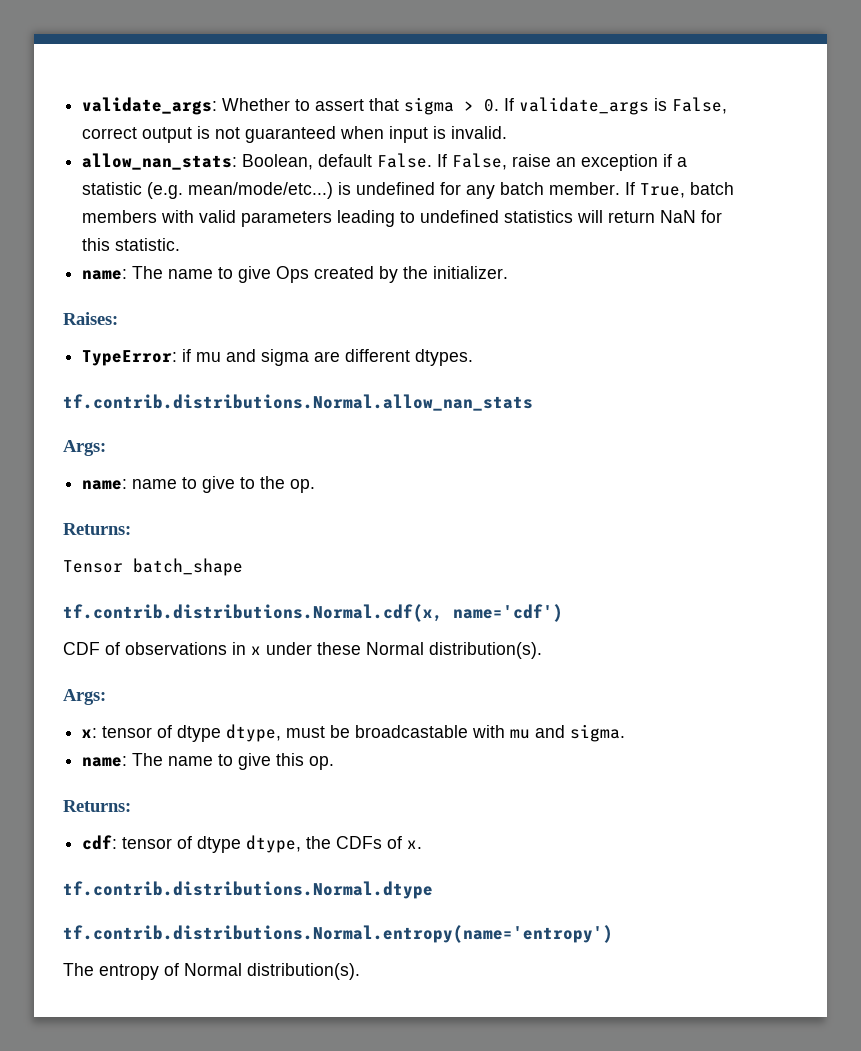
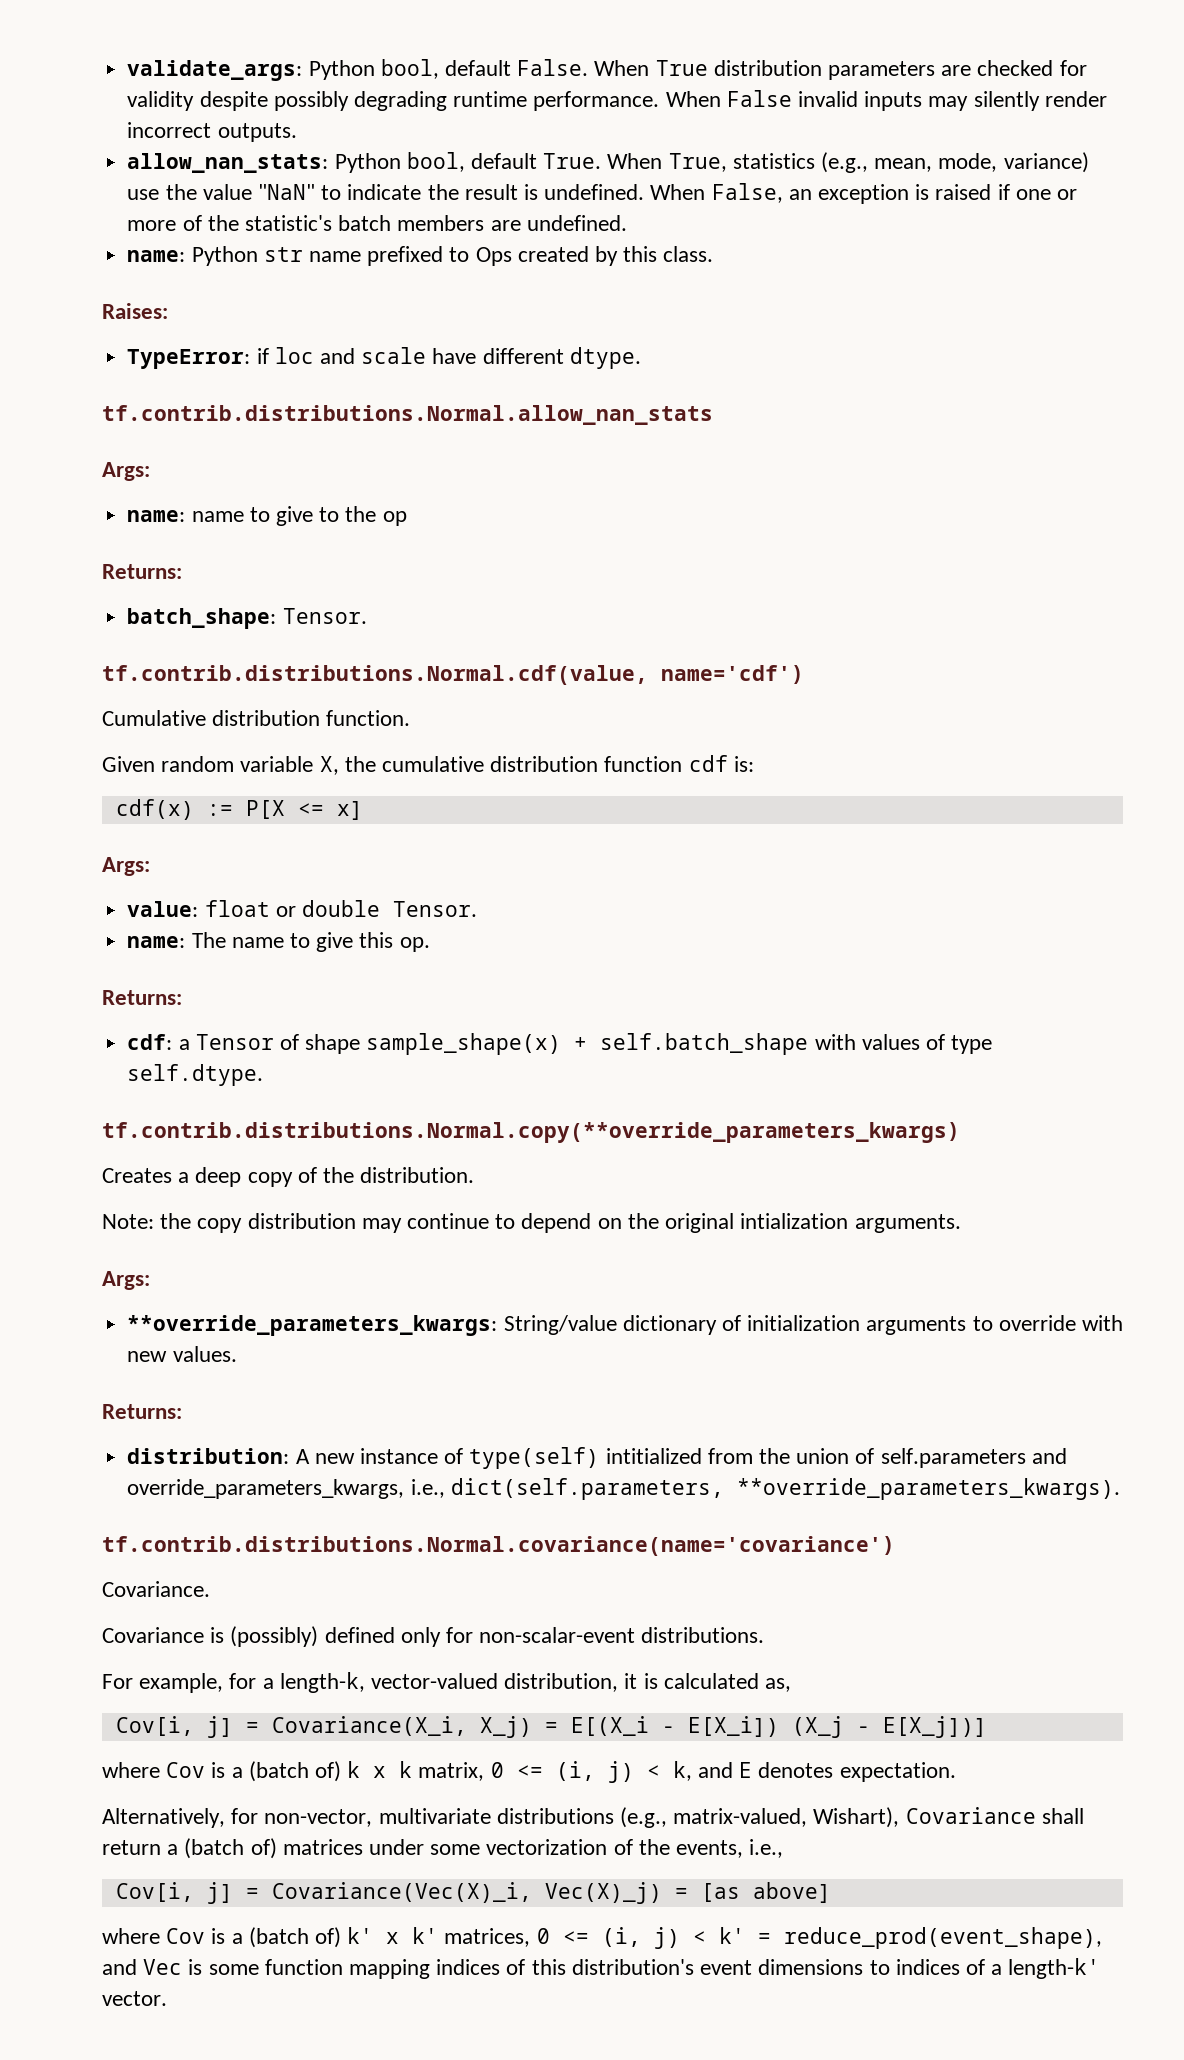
[222,97,728,115] [82,126,508,143] [82,153,688,171] [82,182,735,199] [82,210,723,227] [82,238,181,251] [82,266,272,283] Whether to assert that sigma > 0. If validate_args is False, correct output is not guaranteed when input is invalid. // allow_nan_stats: Boolean, default False. If False, raise an exception if a statistic (e.g. mean/mode/etc...) is undefined for any batch member. If True, batch members with valid parameters leading to undefined statistics will return NaN for this statistic. // name: The name to give -> [308,59,1087,80] [127,90,1107,111] [127,122,297,142] [127,152,1089,173] [127,183,1078,204] [127,215,627,231] [127,246,470,266] Python bool, default False. When True distribution parameters are checked for validity despite possibly degrading runtime performance. When False invalid inputs may silently render incorrect outputs. // allow_nan_stats: Python bool, default True. When True, statistics (e.g., mean, mode, variance) use the value "NaN" to indicate the result is undefined. When False, an exception is raised if one or more of the statistic's batch members are undefined. // name: Python str name prefixed to
[403,266,509,279] the initializer. -> [623,246,714,262] this class.
[196,349,474,366] mu and sigma are different dtypes. -> [274,347,641,369] loc and scale have different dtype.
[290,479,316,493] [63,523,131,535] [63,558,243,576] [63,604,563,622] [63,642,542,659] [63,689,106,705] [82,724,626,742] op. // Returns: // Tensor batch_shape // tf.contrib.distributions.Normal.cdf(x, name='cdf') // CDF of observations in x under these Normal distribution(s). // Args: // x: tensor of dtype dtype, must be broadcastable with mu and sigma. -> [382,511,407,526] [102,564,182,579] [127,608,367,629] [102,665,804,685] [102,710,411,726] [102,755,754,775] [115,799,363,820] [102,857,150,876] [127,900,477,917] op // Returns: // batch_shape: Tensor. // tf.contrib.distributions.Normal.cdf(value, name='cdf') // Cumulative distribution function. // Given random variable X, the cumulative distribution function cdf is: // cdf(x) := P[X <= x] // Args: // value: float or double Tensor.
[122,835,423,853] [63,881,433,899] [63,925,613,943] [63,963,360,980] tensor of dtype dtype, the CDFs of x. // tf.contrib.distributions.Normal.dtype // tf.contrib.distributions.Normal.entropy(name='entropy') // The entropy of Normal distribution(s). -> [178,1033,993,1055] [127,1064,264,1086] [102,1122,960,1143] [102,1167,475,1187] [102,1213,961,1233] [102,1271,150,1290] [127,1315,1123,1336] [127,1346,237,1362] [102,1404,182,1419] [127,1447,1067,1469] [127,1478,1120,1500] [102,1536,895,1556] [102,1581,210,1597] [102,1626,765,1647] [102,1672,792,1693] [115,1716,987,1738] [102,1761,956,1783] [102,1807,1084,1828] [102,1838,784,1859] [115,1882,831,1904] [102,1927,1102,1949] [102,1958,1101,1979] [102,1991,167,2006] a Tensor of shape sample_shape(x) + self.batch_shape with values of type self.dtype. // tf.contrib.distributions.Normal.copy(**override_parameters_kwargs) // Creates a deep copy of the distribution. // Note: the copy distribution may continue to depend on the original intialization arguments. // Args: // **override_parameters_kwargs: String/value dictionary of initialization arguments to override with new values. // Returns: // distribution: A new instance of type(self) intitialized from the union of self.parameters and override_parameters_kwargs, i.e., dict(self.parameters, **override_parameters_kwargs). // tf.contrib.distributions.Normal.covariance(name='covariance') // Covariance. // Covariance is (possibly) defined only for non-scalar-event distributions. // For example, for a length-k, vector-valued distribution, it is calculated as, // Cov[i, j] = Covariance(X_i, X_j) = E[(X_i - E[X_i]) (X_j - E[X_j])] // where Cov is a (batch of) k x k matrix, 0 <= (i, j) < k, and E denotes expectation. // Alternatively, for non-vector, multivariate distributions (e.g., matrix-valued, Wishart), Covariance shall return a (batch of) matrices under some vectorization of the events, i.e., // Cov[i, j] = Covariance(Vec(X)_i, Vec(X)_j) = [as above] // where Cov is a (batch of) k' x k' matrices, 0 <= (i, j) < k' = reduce_prod(event_shape), and Vec is some function mapping indices of this distribution's event dimensions to indices of a length-k' vector.

